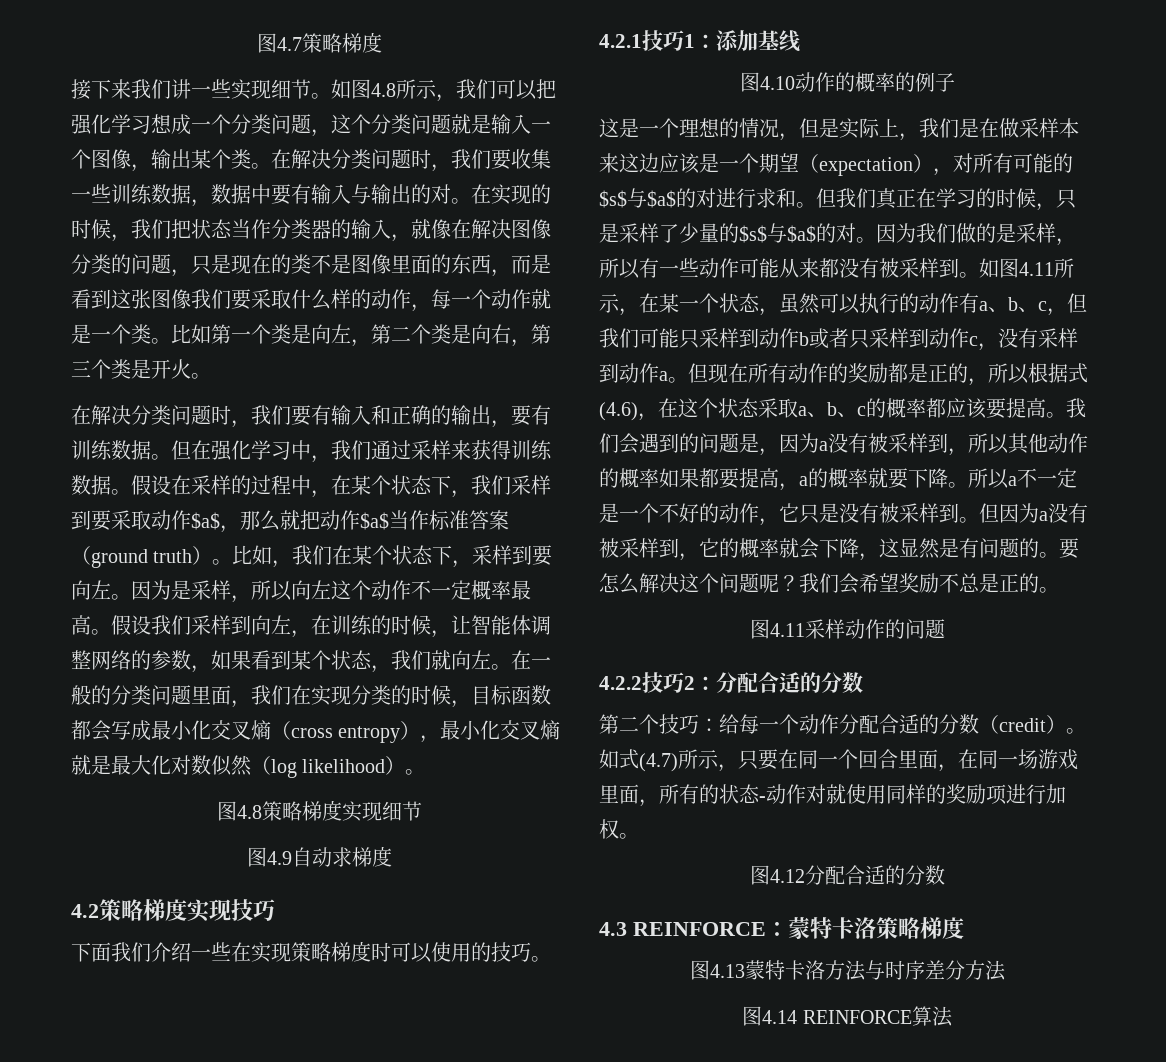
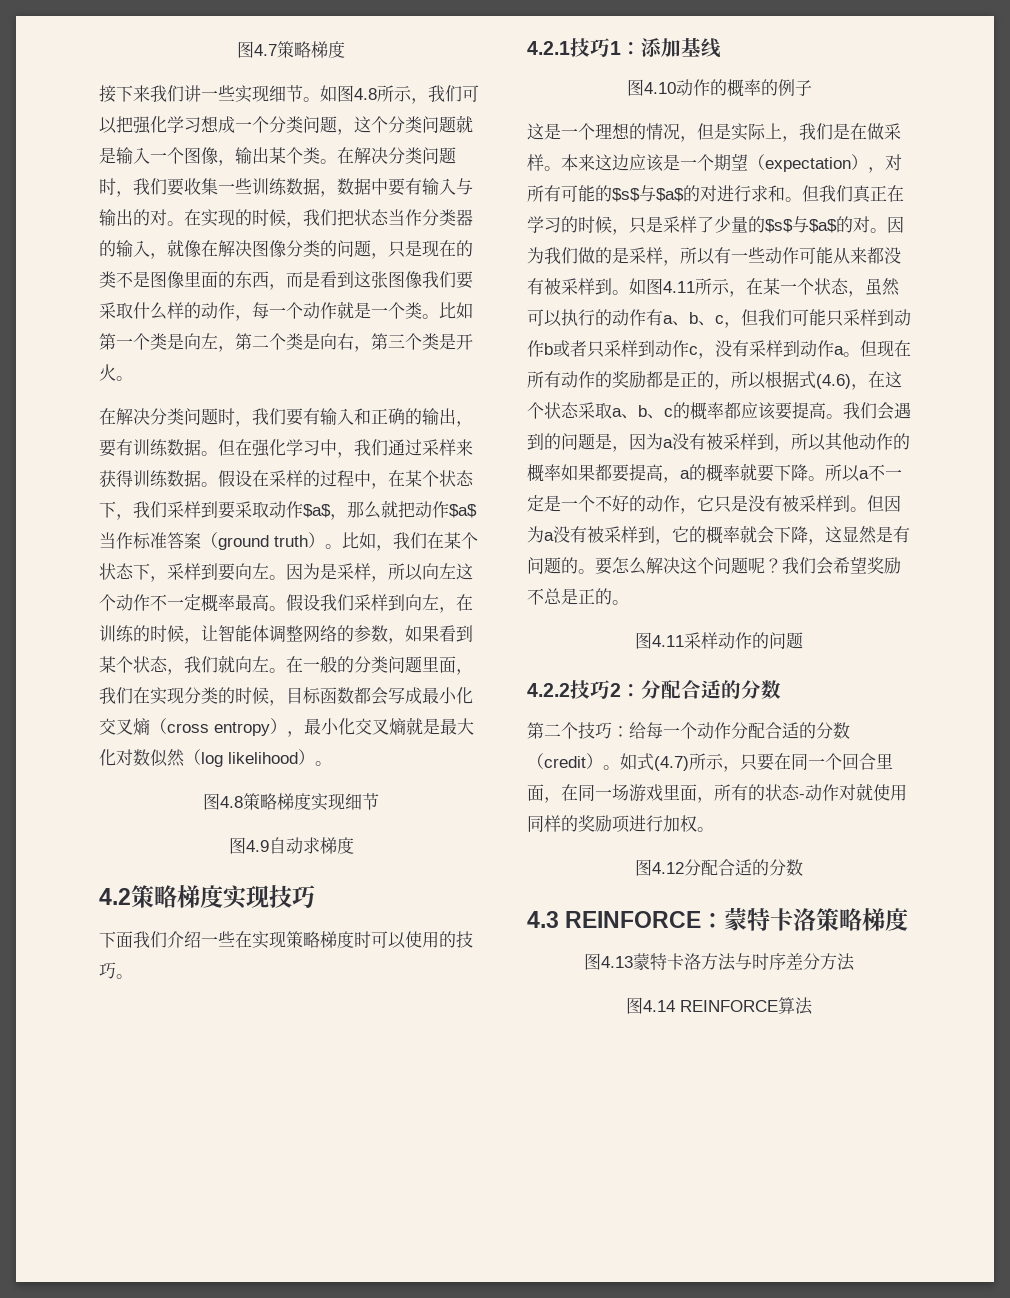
(1059, 128) none -> [544,166,561,171] 。

